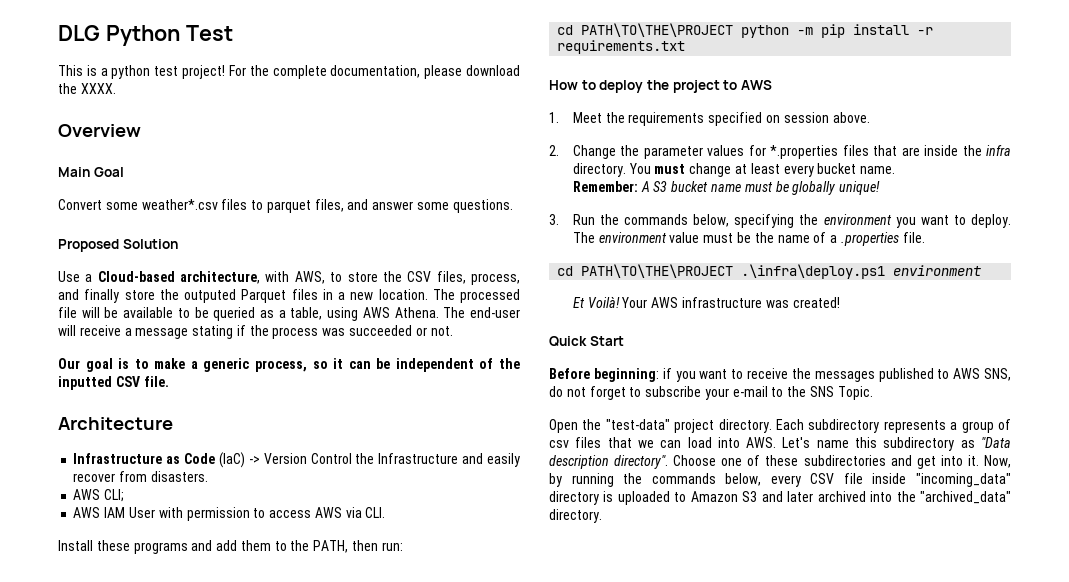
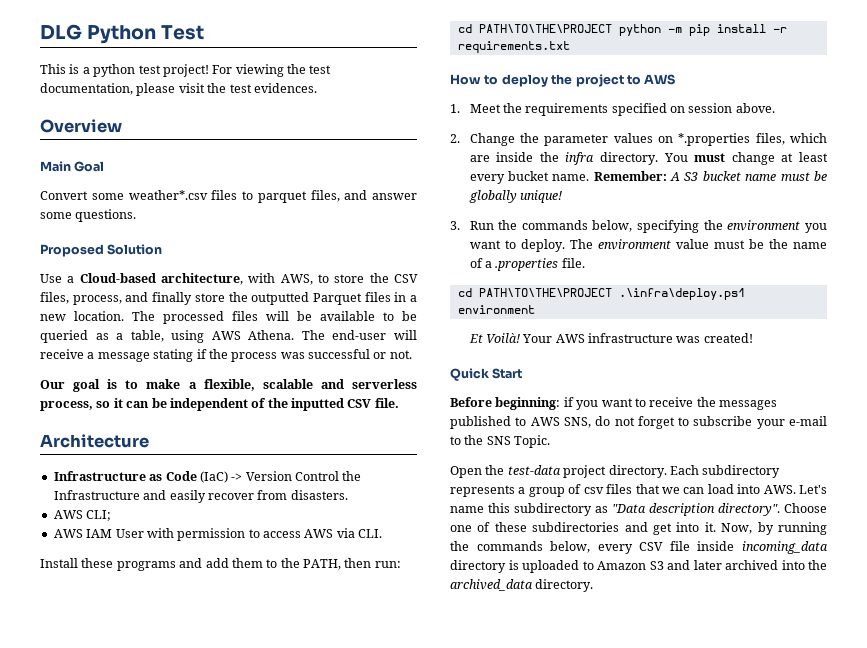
[249,65,520,79] [58,83,116,94] the complete documentation, please download the XXXX. -> [235,64,332,77] [40,83,317,96] viewing the test documentation, please visit the test evidences.
[184,289,236,303] outputed -> [251,292,310,305] outputted
[58,307,77,318] file -> [232,311,258,321] files
[349,325,413,336] succeeded -> [308,349,370,359] successful
[203,358,250,372] generic -> [203,379,417,391] flexible, scalable and serverless
[748,145,898,159] for *.properties files that -> [657,133,827,146] on *.properties files, which
(896, 170) // -> (590, 177) none
[605,419,670,430] "test-data" -> [507,465,561,475] test-data
[916,473,1011,487] "incoming_data" -> [742,541,828,554] incoming_data
[919,491,1011,504] "archived_data" -> [450,579,533,591] archived_data

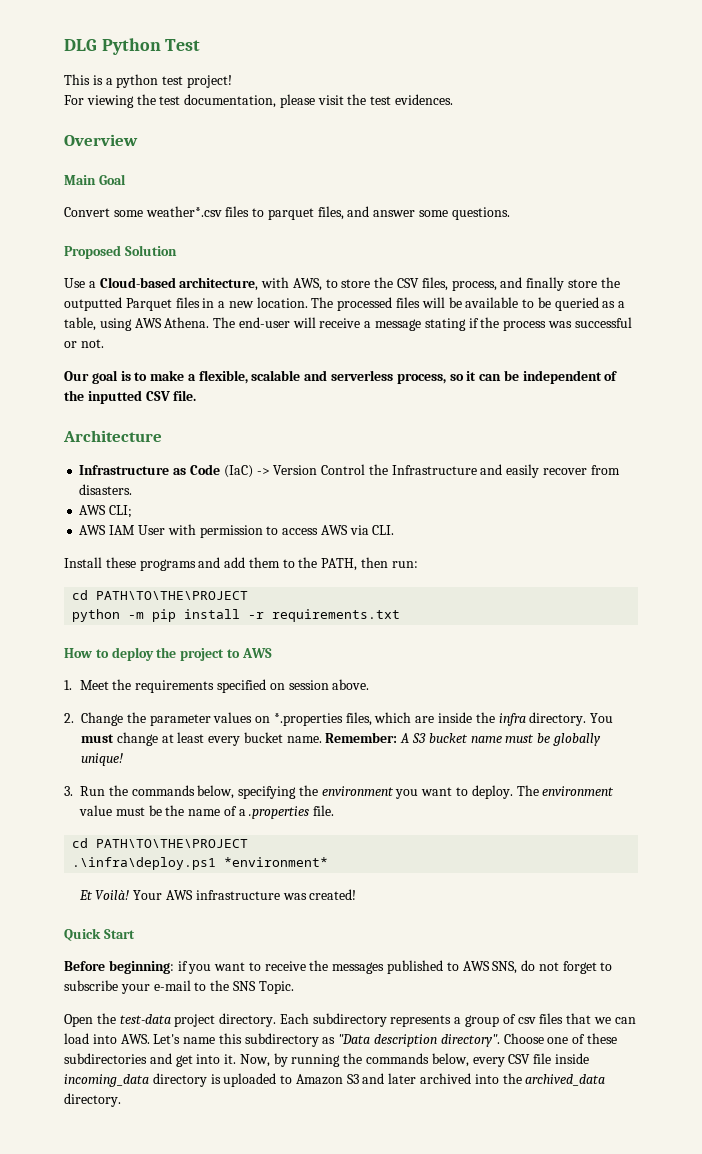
(209, 70) none -> (232, 81) //
(612, 28) none -> (249, 595) //
[618,288,745,300] [457,305,535,314] .\infra\deploy.ps1 environment -> [72,857,329,870] // .\infra\deploy.ps1 *environment*

